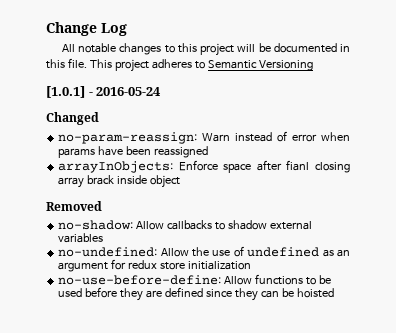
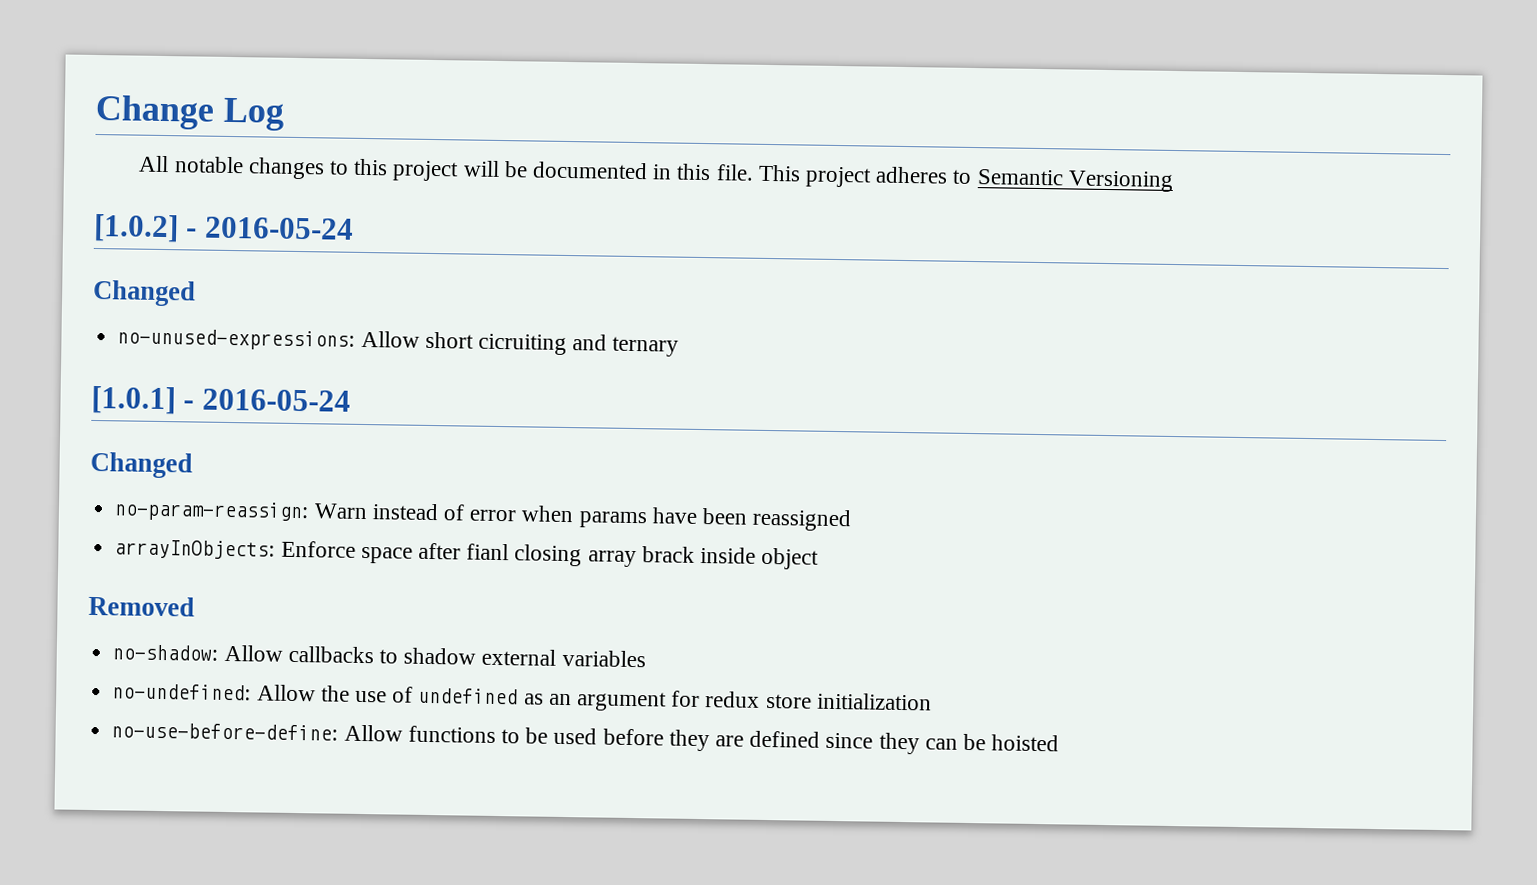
(313, 65) none -> [93,213,354,243] [92,279,196,307] [117,328,680,357] // [1.0.2] - 2016-05-24 // Changed // no-unused-expressions: Allow short cicruiting and ternary

